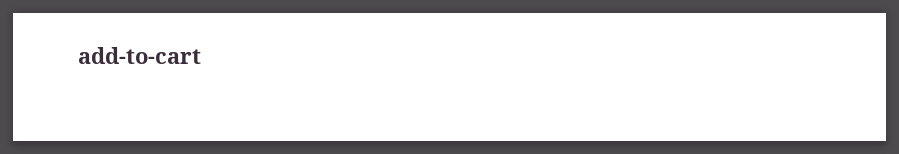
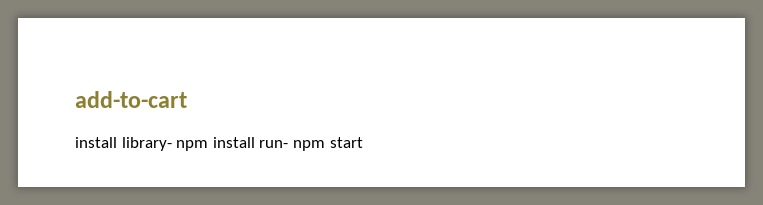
(201, 55) none -> [75,137,363,151] // install library- npm install run- npm start

